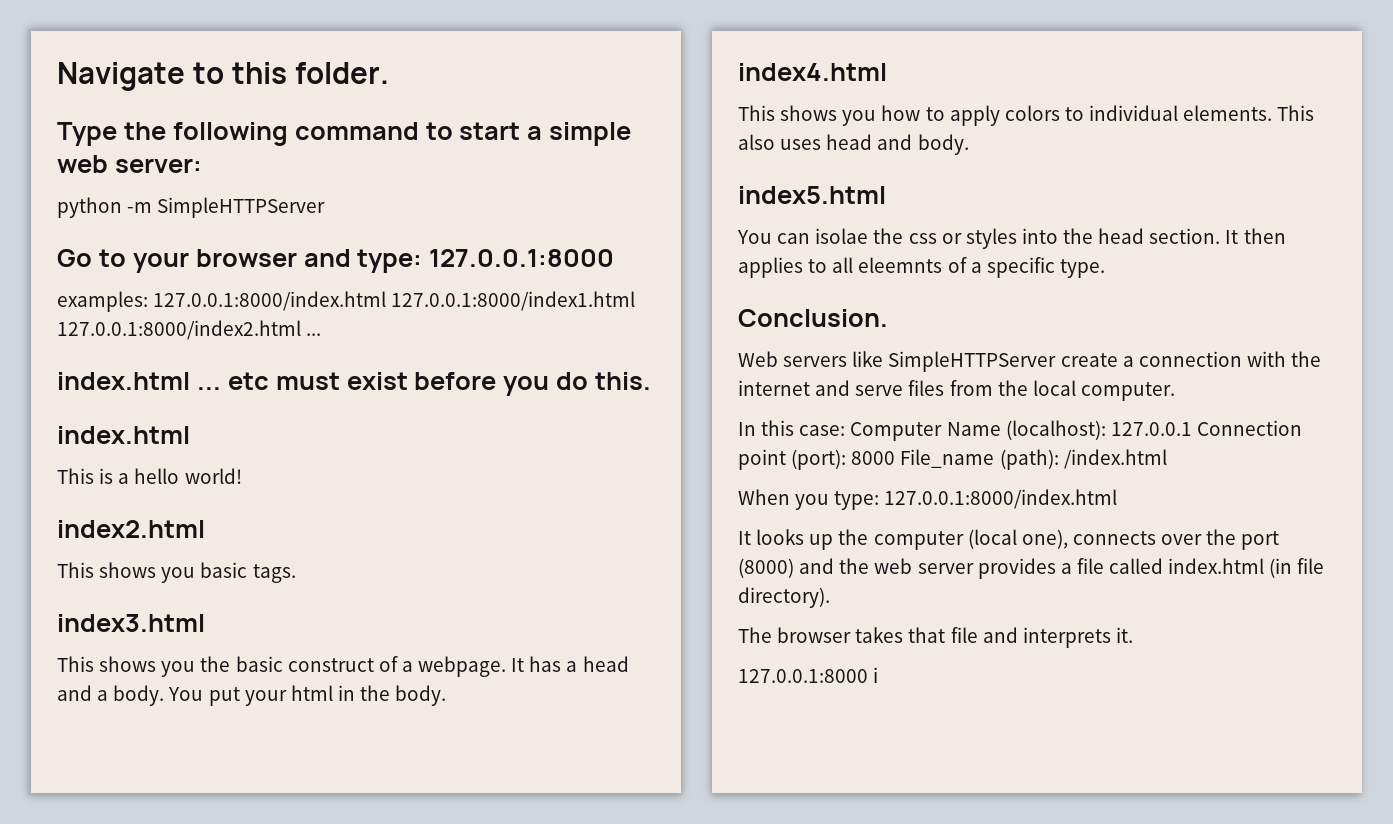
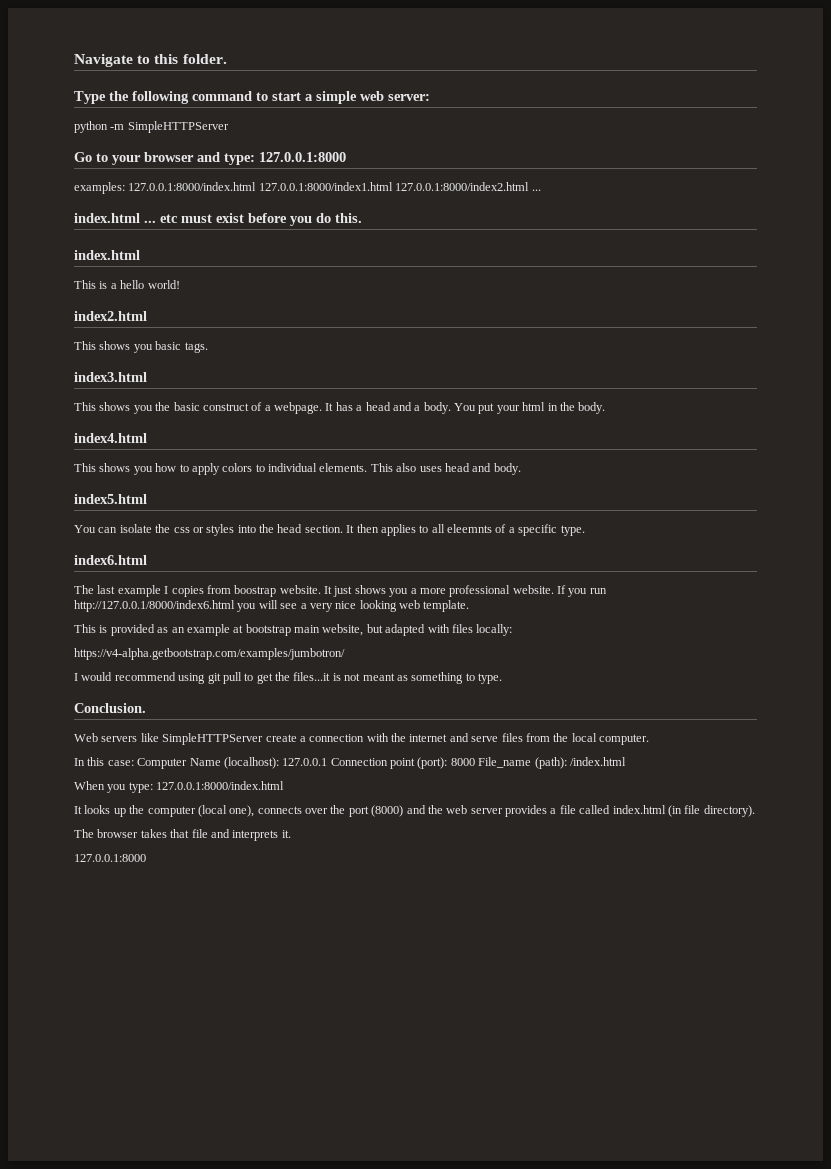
[815,228,869,244] isolae -> [119,524,152,533] isolate
(1105, 268) none -> [74,555,147,565] [74,585,607,597] [74,600,470,612] [74,624,513,636] [74,648,345,660] [74,672,502,684] // index6.html // The last example I copies from boostrap website. It just shows you a more professional website. If you run http://127.0.0.1/8000/index6.html you will see a very nice looking web template. // This is provided as an example at bootstrap main website, but adapted with files locally: // https://v4-alpha.getbootstrap.com/examples/jumbotron/ // I would recommend using git pull to get the files...it is not meant as something to type.
[873,667,879,683] i -> (146, 858) none

